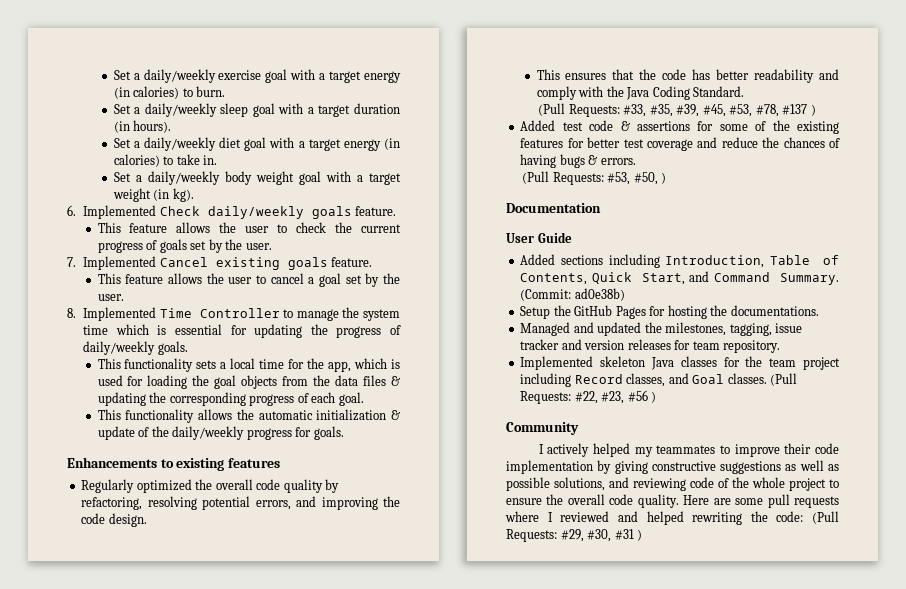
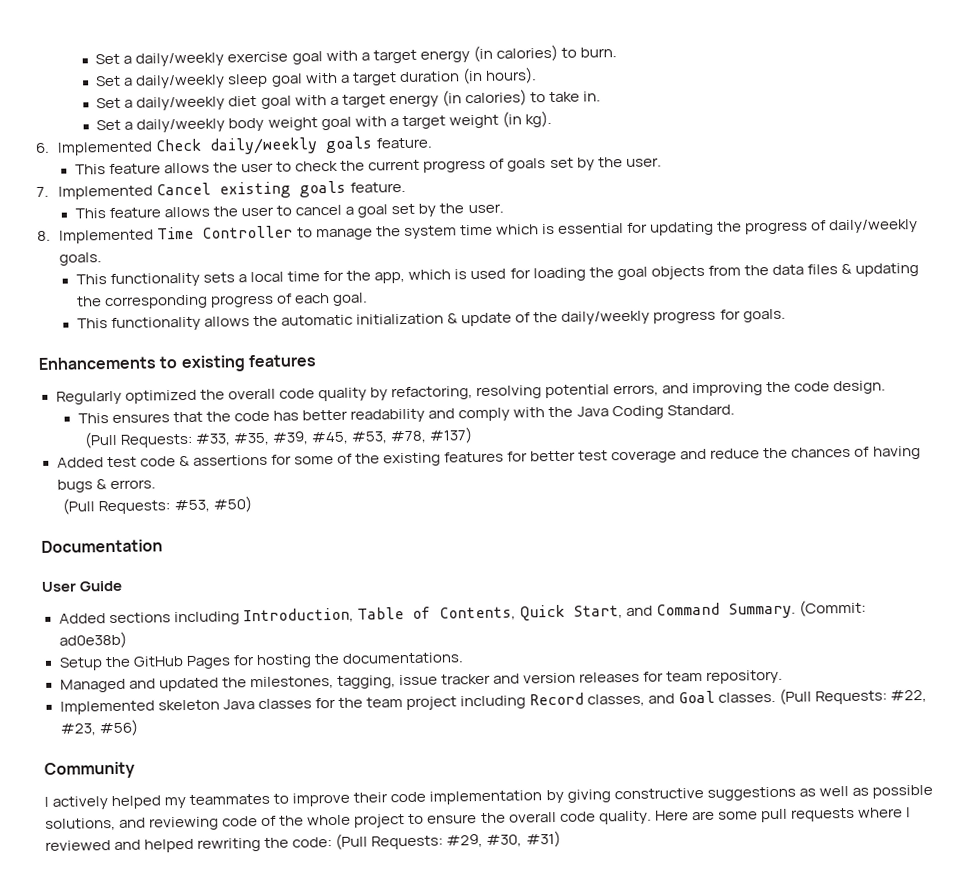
[782,104,816,116] #137 ) -> [429,427,474,444] #137)
[633,172,667,185] #50, ) -> [212,496,252,513] #50)
[627,390,657,403] #56 ) -> [98,719,138,737] #56)
[614,529,643,541] #31 ) -> [525,830,561,848] #31)

